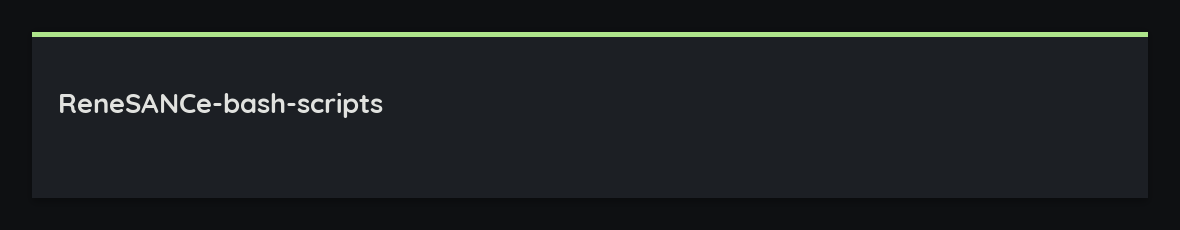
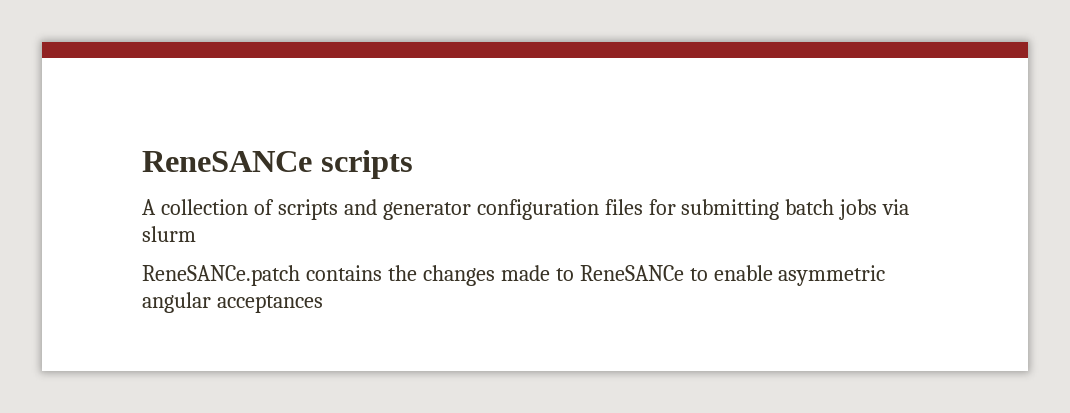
[58,92,383,118] ReneSANCe-bash-scripts -> [142,150,413,179] [142,199,910,220] [142,226,196,242] [142,265,886,286] [142,292,323,313] ReneSANCe scripts // A collection of scripts and generator configuration files for submitting batch jobs via slurm // ReneSANCe.patch contains the changes made to ReneSANCe to enable asymmetric angular acceptances

